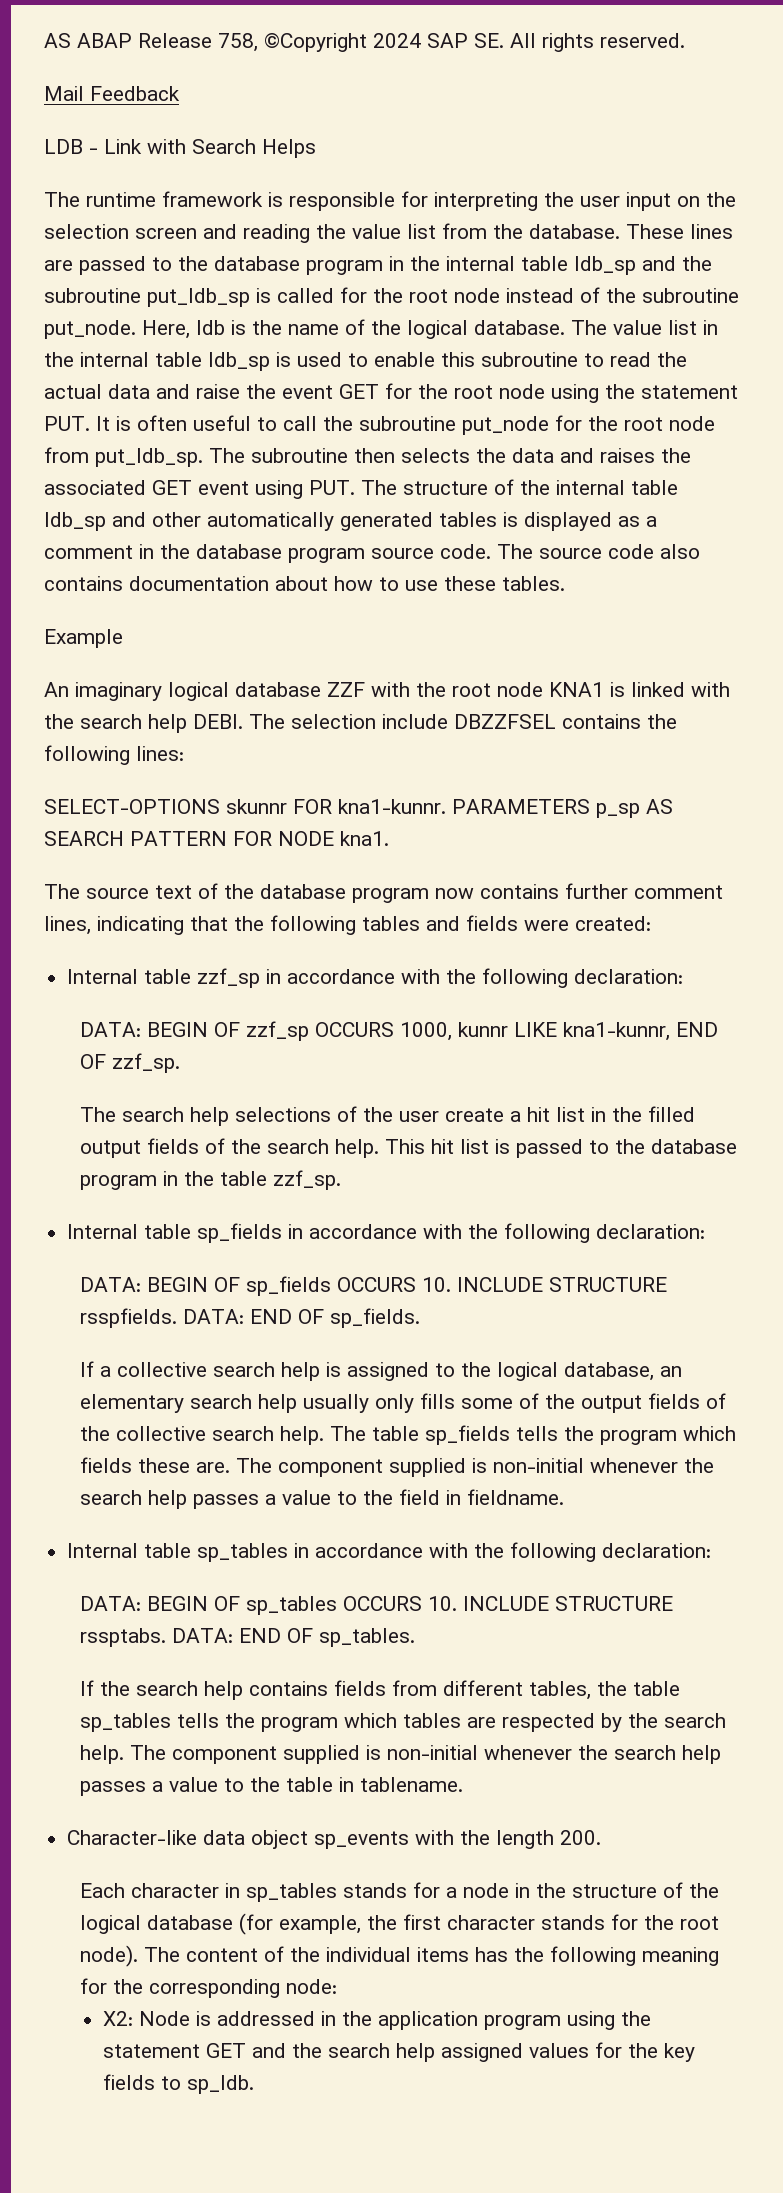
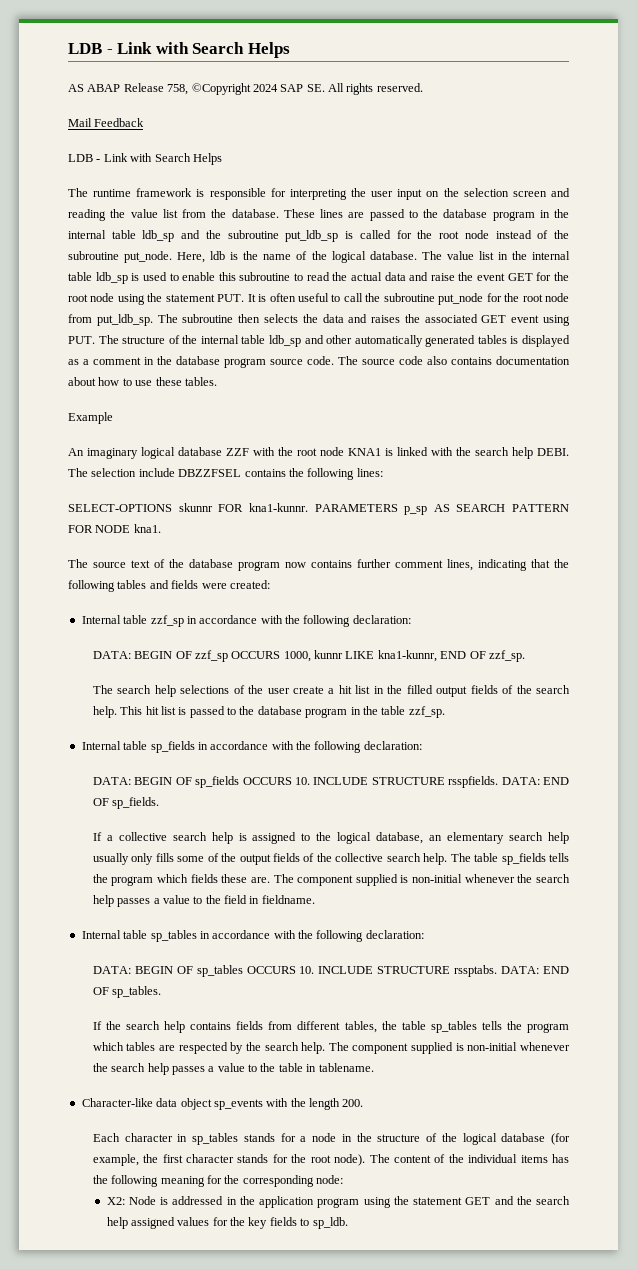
(44, 40) none -> [68,42,290,58] LDB - Link with Search Helps //

